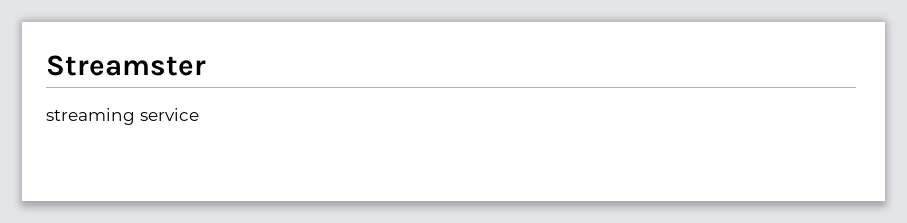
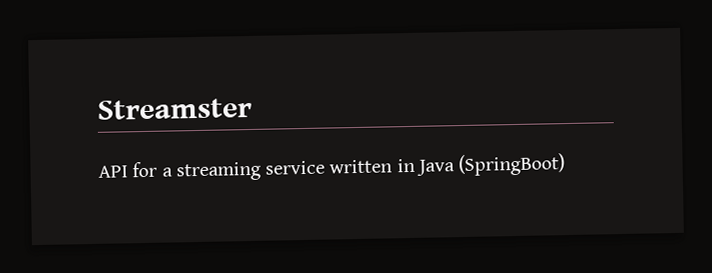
[46,108,199,125] streaming service -> [98,153,566,182] API for a streaming service written in Java (SpringBoot)

